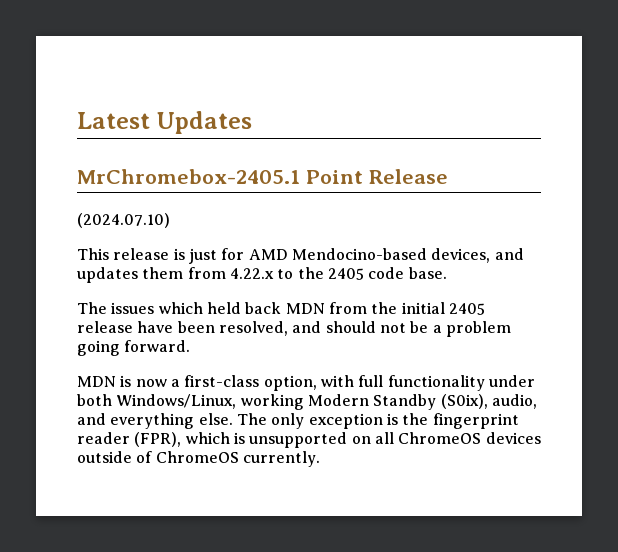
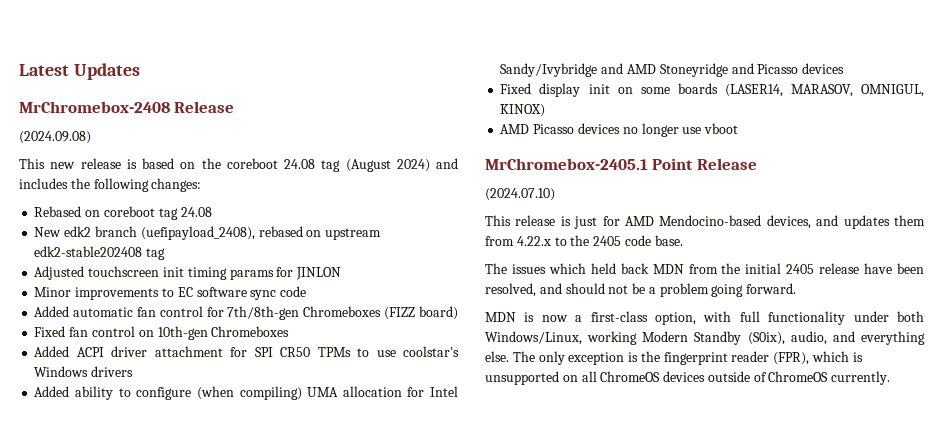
(252, 122) none -> [19,101,235,113] [19,131,91,144] [19,158,458,172] [19,178,202,192] [34,206,212,220] [34,226,382,240] [34,246,166,260] [34,266,342,280] [34,286,307,300] [34,306,458,320] [34,326,290,340] [34,346,459,357] [34,366,134,377] [34,386,458,400] [500,63,845,77] [500,83,924,97] [500,104,546,117] [500,123,739,137] // MrChromebox-2408 Release // (2024.09.08) // This new release is based on the coreboot 24.08 tag (August 2024) and includes the following changes: // Rebased on coreboot tag 24.08 // New edk2 branch (uefipayload_2408), rebased on upstream edk2-stable202408 tag // Adjusted touchscreen init timing params for JINLON // Minor improvements to EC software sync code // Added automatic fan control for 7th/8th-gen Chromeboxes (FIZZ board) // Fixed fan control on 10th-gen Chromeboxes // Added ACPI driver attachment for SPI CR50 TPMs to use coolstar's Windows drivers // Added ability to configure (when compiling) UMA allocation for Intel Sandy/Ivybridge and AMD Stoneyridge and Picasso devices // Fixed display init on some boards (LASER14, MARASOV, OMNIGUL, KINOX) // AMD Picasso devices no longer use vboot

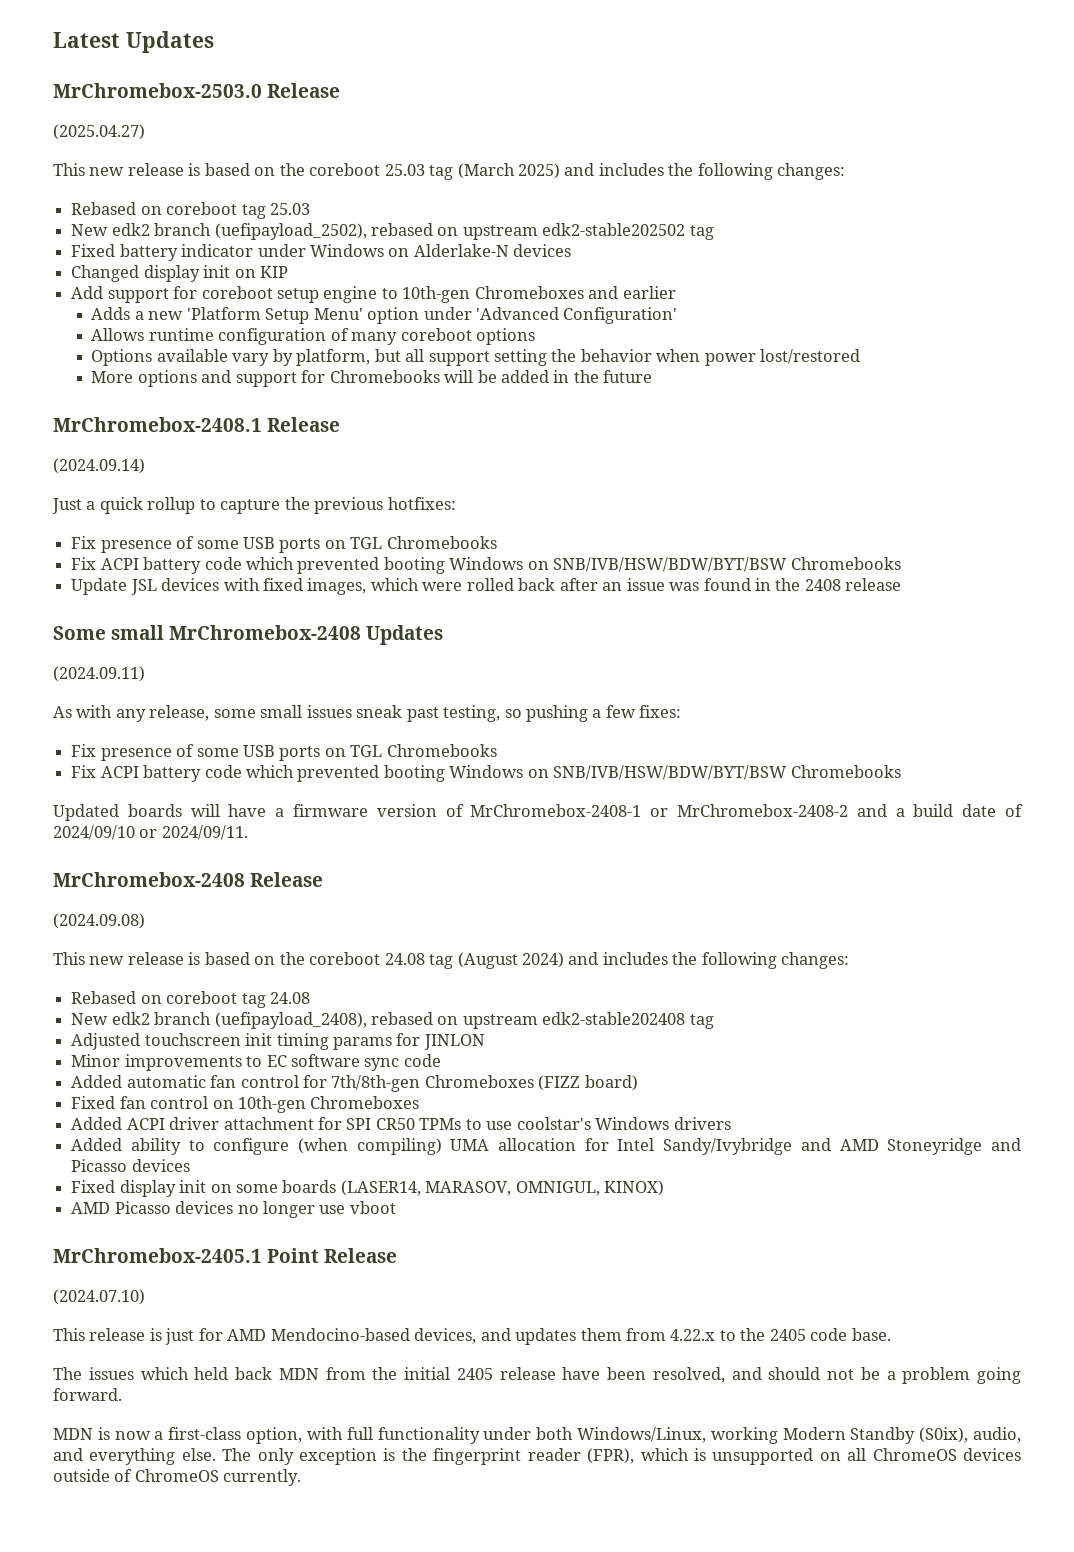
(140, 71) none -> [53,83,341,98] [53,124,145,140] [53,163,846,180] [71,202,310,219] [71,223,714,240] [71,244,572,261] [71,265,288,282] [71,286,676,303] [91,307,678,324] [91,328,536,345] [91,349,861,366] [91,370,653,387] [53,417,341,432] [53,458,145,474] [52,497,456,514] [71,536,497,553] [71,557,901,574] [71,578,902,595] [53,625,444,645] [53,666,145,682] [53,705,682,722] [71,744,497,761] [71,765,901,782] [53,804,1023,821] [53,825,248,840] // MrChromebox-2503.0 Release // (2025.04.27) // This new release is based on the coreboot 25.03 tag (March 2025) and includes the following changes: // Rebased on coreboot tag 25.03 // New edk2 branch (uefipayload_2502), rebased on upstream edk2-stable202502 tag // Fixed battery indicator under Windows on Alderlake-N devices // Changed display init on KIP // Add support for coreboot setup engine to 10th-gen Chromeboxes and earlier // Adds a new 'Platform Setup Menu' option under 'Advanced Configuration' // Allows runtime configuration of many coreboot options // Options available vary by platform, but all support setting the behavior when power lost/restored // More options and support for Chromebooks will be added in the future // MrChromebox-2408.1 Release // (2024.09.14) // Just a quick rollup to capture the previous hotfixes: // Fix presence of some USB ports on TGL Chromebooks // Fix ACPI battery code which prevented booting Windows on SNB/IVB/HSW/BDW/BYT/BSW Chromebooks // Update JSL devices with fixed images, which were rolled back after an issue was found in the 2408 release // Some small MrChromebox-2408 Updates // (2024.09.11) // As with any release, some small issues sneak past testing, so pushing a few fixes: // Fix presence of some USB ports on TGL Chromebooks // Fix ACPI battery code which prevented booting Windows on SNB/IVB/HSW/BDW/BYT/BSW Chromebooks // Updated boards will have a firmware version of MrChromebox-2408-1 or MrChromebox-2408-2 and a build date of 2024/09/10 or 2024/09/11.

